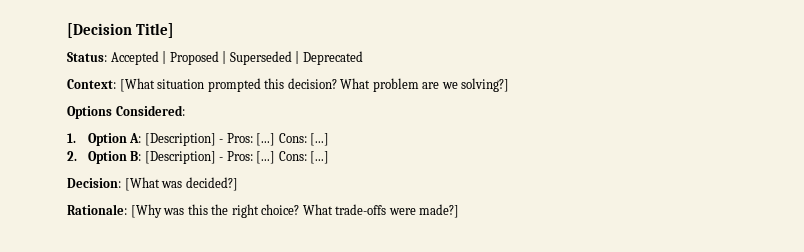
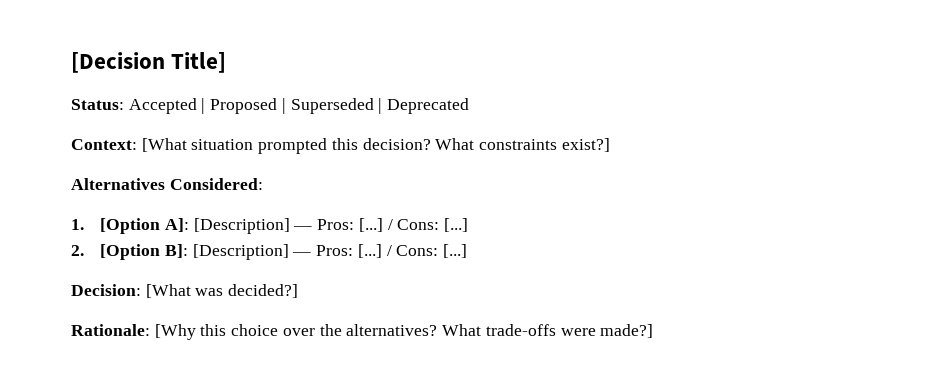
[372,78,510,92] [67,105,185,119] [67,133,276,146] problem are we solving?] // Options Considered: // 1. Option A: [Description] - Pros: [...] -> [479,138,610,152] [71,178,263,190] [71,218,393,234] constraints exist?] // Alternatives Considered: // 1. [Option A]: [Description] — Pros: [...] /
[87,151,276,164] Option B: [Description] - Pros: [...] -> [100,244,392,260] [Option B]: [Description] — Pros: [...] /
[163,204,300,218] was this the right choice? -> [200,324,438,336] this choice over the alternatives?

